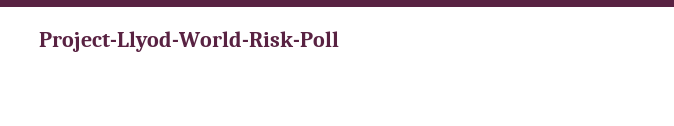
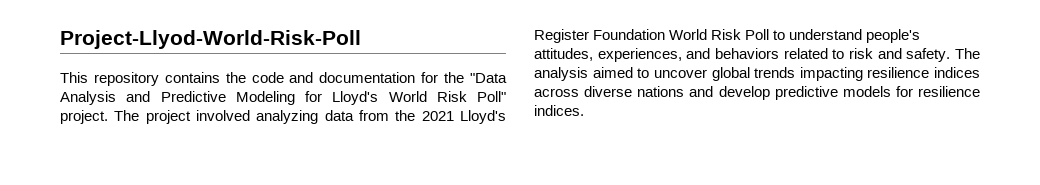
(339, 41) none -> [60,72,508,86] [60,91,506,105] [60,110,506,124] [534,29,921,43] [534,48,980,62] [534,67,980,81] [534,86,980,100] [534,105,584,116] // This repository contains the code and documentation for the "Data Analysis and Predictive Modeling for Lloyd's World Risk Poll" project. The project involved analyzing data from the 2021 Lloyd's Register Foundation World Risk Poll to understand people's attitudes, experiences, and behaviors related to risk and safety. The analysis aimed to uncover global trends impacting resilience indices across diverse nations and develop predictive models for resilience indices.

